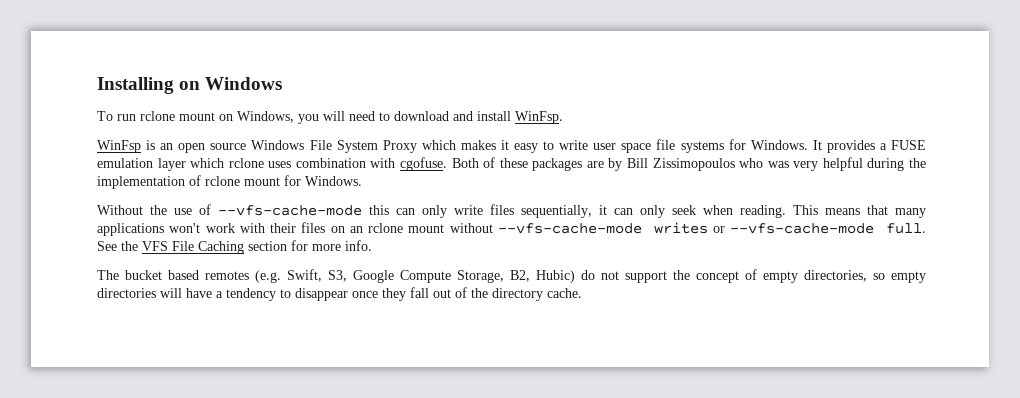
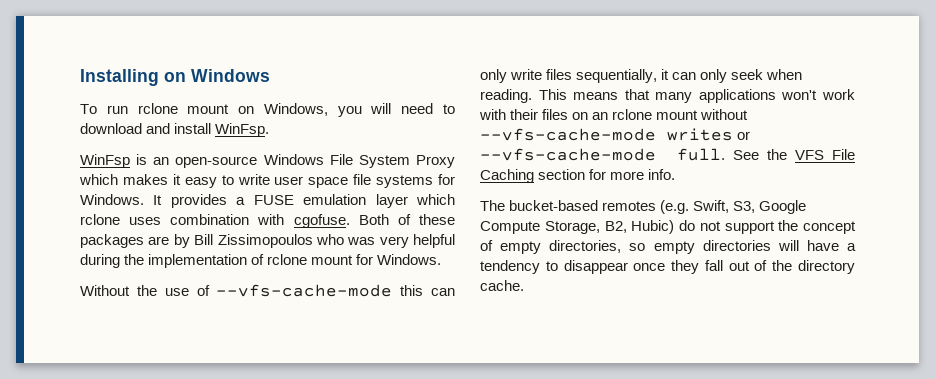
[178,143,247,153] open source -> [175,156,258,168] open-source
[125,270,199,280] bucket based -> [509,200,599,211] bucket-based

